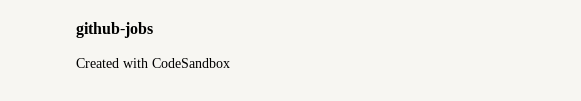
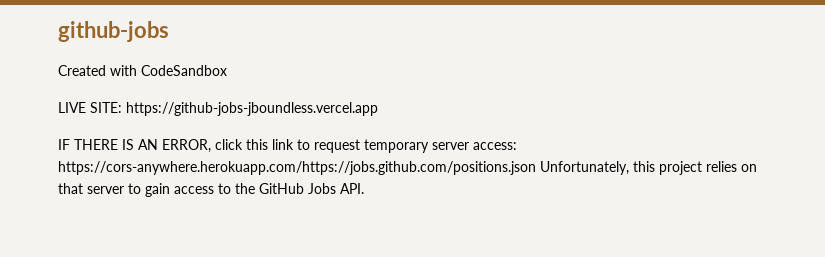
(230, 63) none -> [58,102,378,116] [58,139,517,153] [58,161,757,175] [58,183,364,197] // LIVE SITE: https://github-jobs-jboundless.vercel.app // IF THERE IS AN ERROR, click this link to request temporary server access: https://cors-anywhere.herokuapp.com/https://jobs.github.com/positions.json Unfortunately, this project relies on that server to gain access to the GitHub Jobs API.

